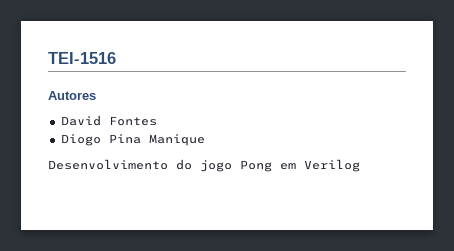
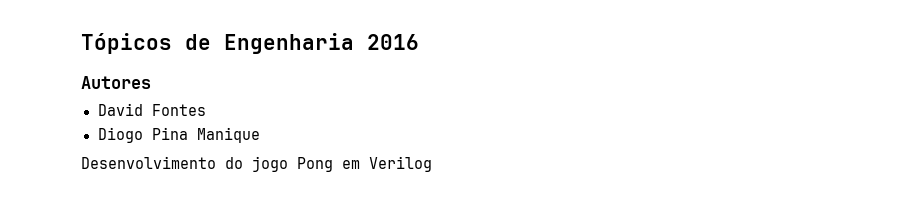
[48,52,116,64] TEI-1516 -> [81,33,419,54] Tópicos de Engenharia 2016

